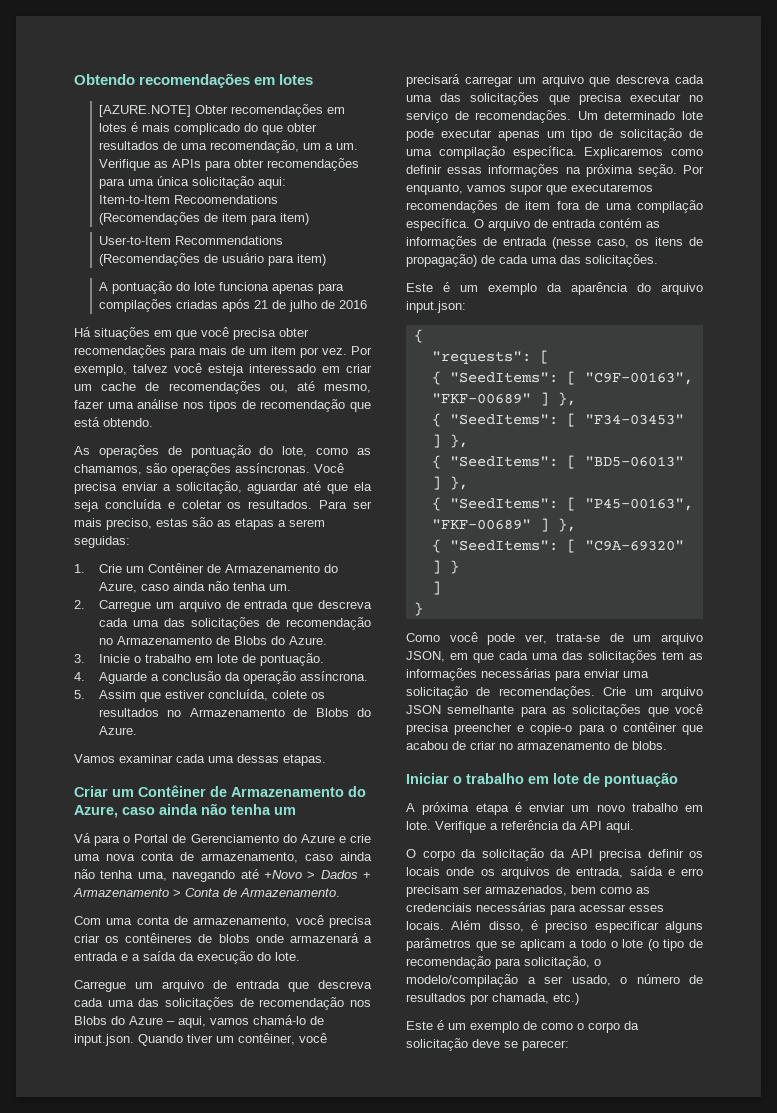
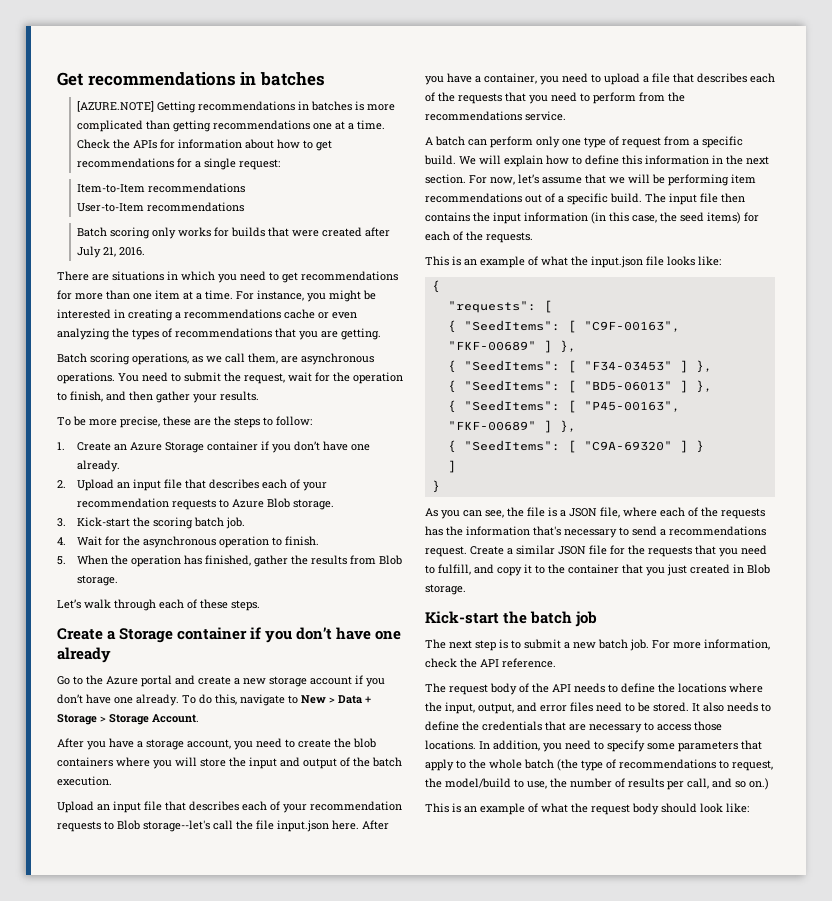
[74,73,314,88] [99,104,346,117] [99,122,318,135] [99,140,359,153] [99,158,360,171] [99,176,287,189] [99,195,279,204] [99,212,310,225] [99,236,284,245] [99,253,327,266] [99,281,345,294] [99,299,368,312] [74,327,309,340] [74,345,372,358] [74,363,372,376] [74,381,371,394] [74,399,372,412] [74,417,153,427] [74,445,371,458] [74,463,344,476] [74,481,372,494] [74,499,372,512] [74,517,325,530] [74,536,130,548] [74,563,339,573] [99,581,292,593] [74,600,372,612] [99,617,371,630] [99,636,328,645] [74,653,325,666] [74,671,369,684] [74,689,326,702] [99,708,371,717] [99,726,138,735] [74,754,326,766] [74,785,366,797] [74,803,296,818] [74,833,371,846] [74,852,372,863] [74,869,371,882] [73,888,340,897] [74,915,372,928] [74,933,372,943] [74,951,300,964] [74,980,372,992] [74,997,371,1010] [74,1015,324,1028] [74,1033,327,1046] [406,74,704,87] [406,92,703,105] [406,110,703,123] [406,128,703,141] [406,146,703,159] [406,164,704,177] [406,183,653,195] [406,200,703,213] [406,218,660,231] [406,236,703,249] [406,254,658,267] [406,282,703,295] [406,301,466,313] Obtendo recomendações em lotes // [AZURE.NOTE] Obter recomendações em lotes é mais complicado do que obter resultados de uma recomendação, um a um. Verifique as APIs para obter recomendações para uma única solicitação aqui: // Item-to-Item Recoomendations (Recomendações de item para item) // User-to-Item Recommendations (Recomendações de usuário para item) // A pontuação do lote funciona apenas para compilações criadas após 21 de julho de 2016 // Há situações em que você precisa obter recomendações para mais de um item por vez. Por exemplo, talvez você esteja interessado em criar um cache de recomendações ou, até mesmo, fazer uma análise nos tipos de recomendação que está obtendo. // As operações de pontuação do lote, como as chamamos, são operações assíncronas. Você precisa enviar a solicitação, aguardar até que ela seja concluída e coletar os resultados. Para ser mais preciso, estas são as etapas a serem seguidas: // 1. Crie um Contêiner de Armazenamento do Azure, caso ainda não tenha um. // 2. Carregue um arquivo de entrada que descreva cada uma das solicitações de recomendação no Armazenamento de Blobs do Azure. // 3. Inicie o trabalho em lote de pontuação. // 4. Aguarde a conclusão da operação assíncrona. // 5. Assim que estiver concluída, colete os resultados no Armazenamento de Blobs do Azure. // Vamos examinar cada uma dessas etapas. // Criar um Contêiner de Armazenamento do Azure, caso ainda não tenha um // Vá para o Portal de Gerenciamento do Azure e crie uma nova conta de armazenamento, caso ainda não tenha uma, navegando até +Novo > Dados + Armazenamento > Conta de Armazenamento. // Com uma conta de armazenamento, você precisa criar os contêineres de blobs onde armazenará a entrada e a saída da execução do lote. // Carregue um arquivo de entrada que descreva cada uma das solicitações de recomendação nos Blobs do Azure – aqui, vamos chamá-lo de input.json. Quando tiver um contêiner, você precisará carregar um arquivo que descreva cada uma das solicitações que precisa executar no serviço de recomendações. Um determinado lote pode executar apenas um tipo de solicitação de uma compilação específica. Explicaremos como definir essas informações na próxima seção. Por enquanto, vamos supor que executaremos recomendações de item fora de uma compilação específica. O arquivo de entrada contém as informações de entrada (nesse caso, os itens de propagação) de cada uma das solicitações. // Este é um exemplo da aparência do arquivo input.json: -> [57,72,325,86] [76,101,395,113] [76,120,385,132] [76,139,332,151] [76,158,280,170] [76,183,245,193] [76,202,244,212] [76,227,390,239] [76,246,145,258] [57,271,398,283] [57,290,376,302] [57,309,357,321] [57,328,381,340] [57,353,374,365] [57,372,403,384] [57,391,259,403] [57,416,312,428] [57,441,370,453] [76,460,120,472] [57,479,327,491] [76,498,334,510] [57,517,245,529] [57,536,319,548] [57,555,402,567] [76,575,118,586] [57,599,260,611] [57,627,402,643] [57,647,111,663] [57,675,385,687] [57,694,371,706] [57,714,199,725] [57,738,376,750] [57,757,402,769] [57,776,112,786] [57,801,402,813] [57,820,389,832] [425,73,775,85] [425,92,685,104] [425,111,566,121] [425,136,743,148] [424,155,769,167] [425,174,756,186] [425,193,745,205] [425,212,759,224] [425,231,533,243] [425,256,721,268] Get recommendations in batches // [AZURE.NOTE] Getting recommendations in batches is more complicated than getting recommendations one at a time. Check the APIs for information about how to get recommendations for a single request: // Item-to-Item recommendations // User-to-Item recommendations // Batch scoring only works for builds that were created after July 21, 2016. // There are situations in which you need to get recommendations for more than one item at a time. For instance, you might be interested in creating a recommendations cache or even analyzing the types of recommendations that you are getting. // Batch scoring operations, as we call them, are asynchronous operations. You need to submit the request, wait for the operation to finish, and then gather your results. // To be more precise, these are the steps to follow: // 1. Create an Azure Storage container if you don’t have one already. // 2. Upload an input file that describes each of your recommendation requests to Azure Blob storage. // 3. Kick-start the scoring batch job. // 4. Wait for the asynchronous operation to finish. // 5. When the operation has finished, gather the results from Blob storage. // Let’s walk through each of these steps. // Create a Storage container if you don’t have one already // Go to the Azure portal and create a new storage account if you don’t have one already. To do this, navigate to New > Data + Storage > Storage Account. // After you have a storage account, you need to create the blob containers where you will store the input and output of the batch execution. // Upload an input file that describes each of your recommendation requests to Blob storage--let's call the file input.json here. After you have a container, you need to upload a file that describes each of the requests that you need to perform from the recommendations service. // A batch can perform only one type of request from a specific build. We will explain how to define this information in the next section. For now, let’s assume that we will be performing item recommendations out of a specific build. The input file then contains the input information (in this case, the seed items) for each of the requests. // This is an example of what the input.json file looks like:
[406,632,703,645] [406,650,703,663] [406,668,649,681] [406,686,703,699] [406,704,703,717] [406,722,703,735] [406,741,667,750] [406,772,678,787] [406,802,703,815] [406,820,634,833] [406,848,703,861] [406,866,703,879] [406,885,650,897] [406,902,664,915] [406,920,703,933] [406,938,703,951] [406,956,601,969] [406,974,703,987] [406,993,579,1005] [406,1020,639,1033] [406,1038,569,1051] Como você pode ver, trata-se de um arquivo JSON, em que cada uma das solicitações tem as informações necessárias para enviar uma solicitação de recomendações. Crie um arquivo JSON semelhante para as solicitações que você precisa preencher e copie-o para o contêiner que acabou de criar no armazenamento de blobs. // Iniciar o trabalho em lote de pontuação // A próxima etapa é enviar um novo trabalho em lote. Verifique a referência da API aqui. // O corpo da solicitação da API precisa definir os locais onde os arquivos de entrada, saída e erro precisam ser armazenados, bem como as credenciais necessárias para acessar esses locais. Além disso, é preciso especificar alguns parâmetros que se aplicam a todo o lote (o tipo de recomendação para solicitação, o modelo/compilação a ser usado, o número de resultados por chamada, etc.) // Este é um exemplo de como o corpo da solicitação deve se parecer: -> [425,507,765,519] [425,526,766,538] [425,545,767,557] [425,564,770,576] [425,584,466,595] [425,611,598,627] [425,639,770,651] [425,658,556,668] [425,683,763,695] [425,702,771,714] [425,721,722,733] [425,740,762,752] [425,759,773,771] [425,778,769,790] [425,803,749,815] As you can see, the file is a JSON file, where each of the requests has the information that's necessary to send a recommendations request. Create a similar JSON file for the requests that you need to fulfill, and copy it to the container that you just created in Blob storage. // Kick-start the batch job // The next step is to submit a new batch job. For more information, check the API reference. // The request body of the API needs to define the locations where the input, output, and error files need to be stored. It also needs to define the credentials that are necessary to access those locations. In addition, you need to specify some parameters that apply to the whole batch (the type of recommendations to request, the model/build to use, the number of results per call, and so on.) // This is an example of what the request body should look like:

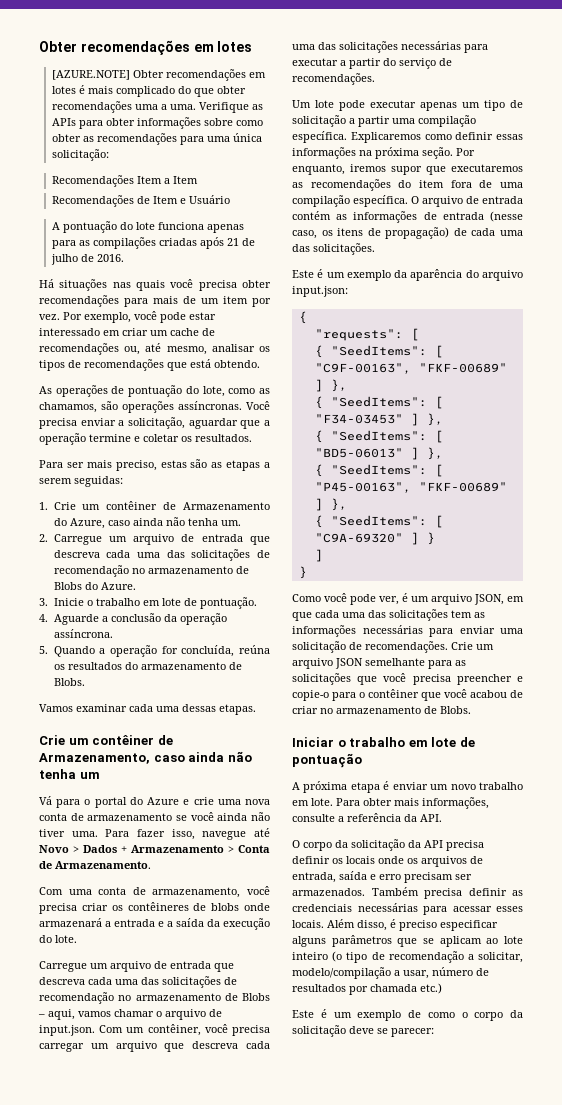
[57,72,325,86] [76,101,395,113] [76,120,385,132] [76,139,332,151] [76,158,280,170] [76,183,245,193] [76,202,244,212] [76,227,390,239] [76,246,145,258] [57,271,398,283] [57,290,376,302] [57,309,357,321] [57,328,381,340] [57,353,374,365] [57,372,403,384] [57,391,259,403] [57,416,312,428] [57,441,370,453] [76,460,120,472] [57,479,327,491] [76,498,334,510] [57,517,245,529] [57,536,319,548] [57,555,402,567] [76,575,118,586] [57,599,260,611] [57,627,402,643] [57,647,111,663] [57,675,385,687] [57,694,371,706] [57,714,199,725] [57,738,376,750] [57,757,402,769] [57,776,112,786] [57,801,402,813] [57,820,389,832] [425,73,775,85] [425,92,685,104] [425,111,566,121] [425,136,743,148] [424,155,769,167] [425,174,756,186] [425,193,745,205] [425,212,759,224] [425,231,533,243] [425,256,721,268] Get recommendations in batches // [AZURE.NOTE] Getting recommendations in batches is more complicated than getting recommendations one at a time. Check the APIs for information about how to get recommendations for a single request: // Item-to-Item recommendations // User-to-Item recommendations // Batch scoring only works for builds that were created after July 21, 2016. // There are situations in which you need to get recommendations for more than one item at a time. For instance, you might be interested in creating a recommendations cache or even analyzing the types of recommendations that you are getting. // Batch scoring operations, as we call them, are asynchronous operations. You need to submit the request, wait for the operation to finish, and then gather your results. // To be more precise, these are the steps to follow: // 1. Create an Azure Storage container if you don’t have one already. // 2. Upload an input file that describes each of your recommendation requests to Azure Blob storage. // 3. Kick-start the scoring batch job. // 4. Wait for the asynchronous operation to finish. // 5. When the operation has finished, gather the results from Blob storage. // Let’s walk through each of these steps. // Create a Storage container if you don’t have one already // Go to the Azure portal and create a new storage account if you don’t have one already. To do this, navigate to New > Data + Storage > Storage Account. // After you have a storage account, you need to create the blob containers where you will store the input and output of the batch execution. // Upload an input file that describes each of your recommendation requests to Blob storage--let's call the file input.json here. After you have a container, you need to upload a file that describes each of the requests that you need to perform from the recommendations service. // A batch can perform only one type of request from a specific build. We will explain how to define this information in the next section. For now, let’s assume that we will be performing item recommendations out of a specific build. The input file then contains the input information (in this case, the seed items) for each of the requests. // This is an example of what the input.json file looks like: -> [39,40,253,55] [51,69,266,81] [51,85,246,97] [51,101,263,113] [51,117,263,129] [51,133,262,145] [51,149,109,161] [51,175,198,187] [51,195,230,207] [51,221,244,233] [51,237,255,249] [50,254,124,265] [39,279,271,291] [39,295,271,307] [39,311,216,323] [39,328,215,336] [39,343,270,355] [39,359,260,371] [39,385,270,397] [39,401,270,413] [39,417,270,429] [39,433,252,445] [39,459,270,471] [39,476,123,487] [39,501,270,510] [53,517,241,529] [39,534,270,545] [53,549,270,561] [53,565,249,577] [53,582,136,590] [39,597,257,609] [39,613,227,625] [53,629,113,638] [39,645,270,657] [53,662,242,670] [53,678,85,686] [39,704,256,715] [39,735,173,745] [39,751,252,764] [39,769,100,779] [39,796,270,808] [39,812,270,821] [39,828,270,840] [39,845,270,853] [39,861,151,869] [39,886,270,898] [39,902,270,914] [39,918,270,930] [39,935,77,943] [39,961,234,972] [39,976,237,988] [39,992,270,1004] [38,1009,222,1020] [39,1024,270,1036] [39,1041,270,1052] [292,41,488,53] [292,58,452,69] [292,73,375,85] [292,100,523,111] [292,115,476,127] [292,131,523,143] [292,147,475,159] [292,164,523,175] [292,179,523,191] [292,195,523,207] [292,211,523,223] [292,227,523,239] [292,243,375,255] [292,269,523,281] [292,286,348,297] Obter recomendações em lotes // [AZURE.NOTE] Obter recomendações em lotes é mais complicado do que obter recomendações uma a uma. Verifique as APIs para obter informações sobre como obter as recomendações para uma única solicitação: // Recomendações Item a Item // Recomendações de Item e Usuário // A pontuação do lote funciona apenas para as compilações criadas após 21 de julho de 2016. // Há situações nas quais você precisa obter recomendações para mais de um item por vez. Por exemplo, você pode estar interessado em criar um cache de recomendações ou, até mesmo, analisar os tipos de recomendações que está obtendo. // As operações de pontuação do lote, como as chamamos, são operações assíncronas. Você precisa enviar a solicitação, aguardar que a operação termine e coletar os resultados. // Para ser mais preciso, estas são as etapas a serem seguidas: // 1. Crie um contêiner de Armazenamento do Azure, caso ainda não tenha um. // 2. Carregue um arquivo de entrada que descreva cada uma das solicitações de recomendação no armazenamento de Blobs do Azure. // 3. Inicie o trabalho em lote de pontuação. // 4. Aguarde a conclusão da operação assíncrona. // 5. Quando a operação for concluída, reúna os resultados do armazenamento de Blobs. // Vamos examinar cada uma dessas etapas. // Crie um contêiner de Armazenamento, caso ainda não tenha um // Vá para o portal do Azure e crie uma nova conta de armazenamento se você ainda não tiver uma. Para fazer isso, navegue até Novo > Dados + Armazenamento > Conta de Armazenamento. // Com uma conta de armazenamento, você precisa criar os contêineres de blobs onde armazenará a entrada e a saída da execução do lote. // Carregue um arquivo de entrada que descreva cada uma das solicitações de recomendação no armazenamento de Blobs – aqui, vamos chamar o arquivo de input.json. Com um contêiner, você precisa carregar um arquivo que descreva cada uma das solicitações necessárias para executar a partir do serviço de recomendações. // Um lote pode executar apenas um tipo de solicitação a partir uma compilação específica. Explicaremos como definir essas informações na próxima seção. Por enquanto, iremos supor que executaremos as recomendações do item fora de uma compilação específica. O arquivo de entrada contém as informações de entrada (nesse caso, os itens de propagação) de cada uma das solicitações. // Este é um exemplo da aparência do arquivo input.json:
[425,507,765,519] [425,526,766,538] [425,545,767,557] [425,564,770,576] [425,584,466,595] [425,611,598,627] [425,639,770,651] [425,658,556,668] [425,683,763,695] [425,702,771,714] [425,721,722,733] [425,740,762,752] [425,759,773,771] [425,778,769,790] [425,803,749,815] As you can see, the file is a JSON file, where each of the requests has the information that's necessary to send a recommendations request. Create a similar JSON file for the requests that you need to fulfill, and copy it to the container that you just created in Blob storage. // Kick-start the batch job // The next step is to submit a new batch job. For more information, check the API reference. // The request body of the API needs to define the locations where the input, output, and error files need to be stored. It also needs to define the credentials that are necessary to access those locations. In addition, you need to specify some parameters that apply to the whole batch (the type of recommendations to request, the model/build to use, the number of results per call, and so on.) // This is an example of what the request body should look like: -> [292,593,524,605] [292,609,485,621] [292,625,523,637] [292,641,494,653] [292,658,466,669] [292,673,523,685] [292,689,523,701] [292,706,471,714] [292,737,475,747] [292,753,362,768] [292,781,523,793] [292,797,489,809] [292,813,442,822] [292,839,484,851] [292,856,483,867] [292,871,472,883] [292,887,523,899] [292,903,523,915] [292,919,498,931] [292,935,523,947] [292,951,523,963] [292,967,489,979] [292,983,442,995] [292,1009,523,1021] [292,1025,434,1037] Como você pode ver, é um arquivo JSON, em que cada uma das solicitações tem as informações necessárias para enviar uma solicitação de recomendações. Crie um arquivo JSON semelhante para as solicitações que você precisa preencher e copie-o para o contêiner que você acabou de criar no armazenamento de Blobs. // Iniciar o trabalho em lote de pontuação // A próxima etapa é enviar um novo trabalho em lote. Para obter mais informações, consulte a referência da API. // O corpo da solicitação da API precisa definir os locais onde os arquivos de entrada, saída e erro precisam ser armazenados. Também precisa definir as credenciais necessárias para acessar esses locais. Além disso, é preciso especificar alguns parâmetros que se aplicam ao lote inteiro (o tipo de recomendação a solicitar, modelo/compilação a usar, número de resultados por chamada etc.) // Este é um exemplo de como o corpo da solicitação deve se parecer:

